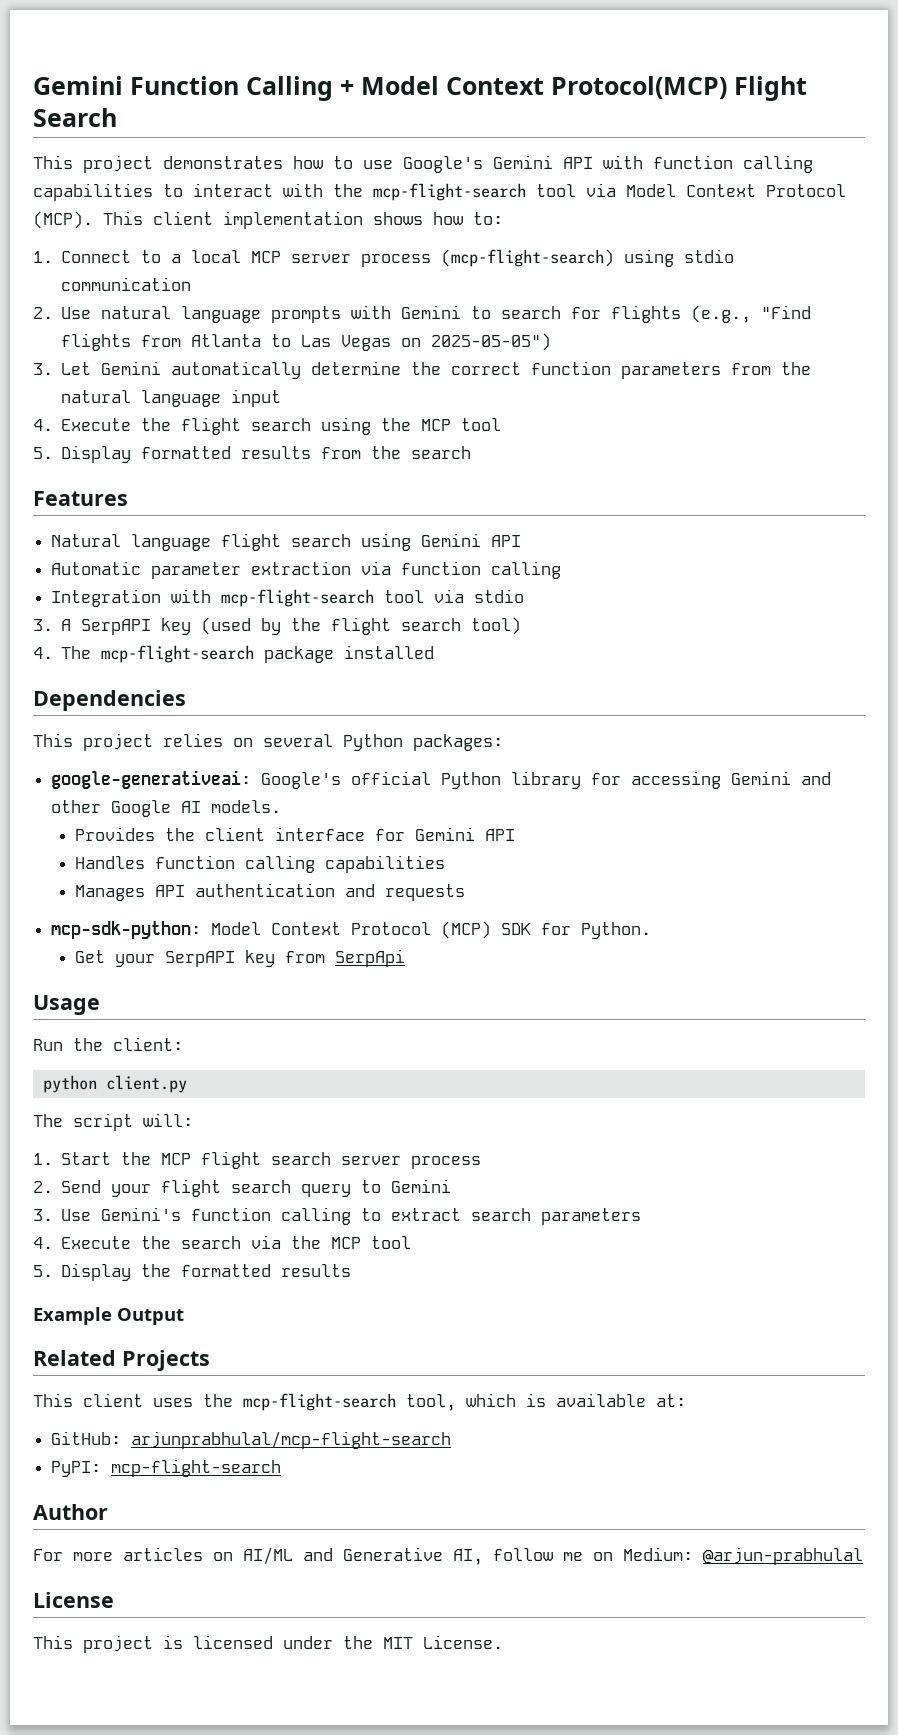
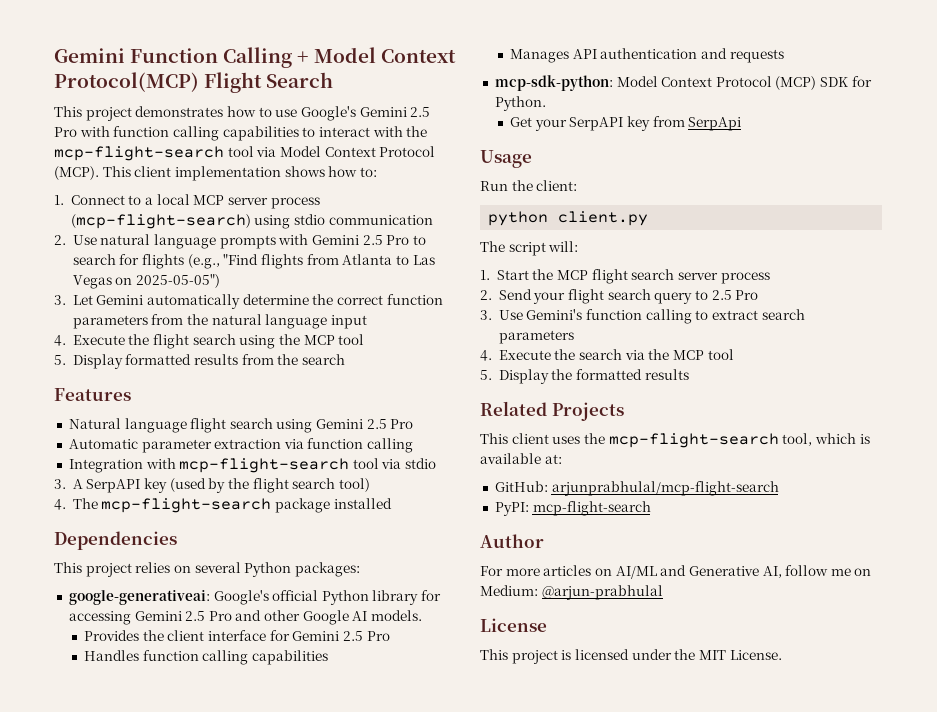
[563,157,593,169] API -> [410,107,431,117] [54,127,77,137] 2.5 Pro
(462, 312) none -> [362,235,410,245] 2.5 Pro
[491,535,522,547] API -> [366,419,414,429] 2.5 Pro
(792, 778) none -> [185,611,232,621] 2.5 Pro
[485,829,516,841] API -> [342,631,390,641] 2.5 Pro
[391,1179,452,1193] Gemini -> [711,290,759,300] 2.5 Pro
[33,1307,184,1325] // Example Output -> (689, 374) none

